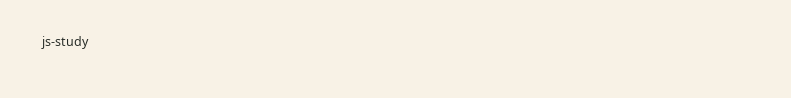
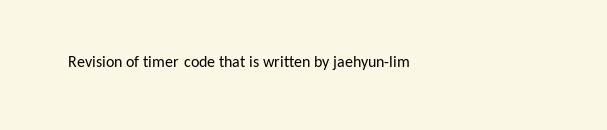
[41,36,89,49] js-study -> [68,56,411,70] Revision of timer code that is written by jaehyun-lim

